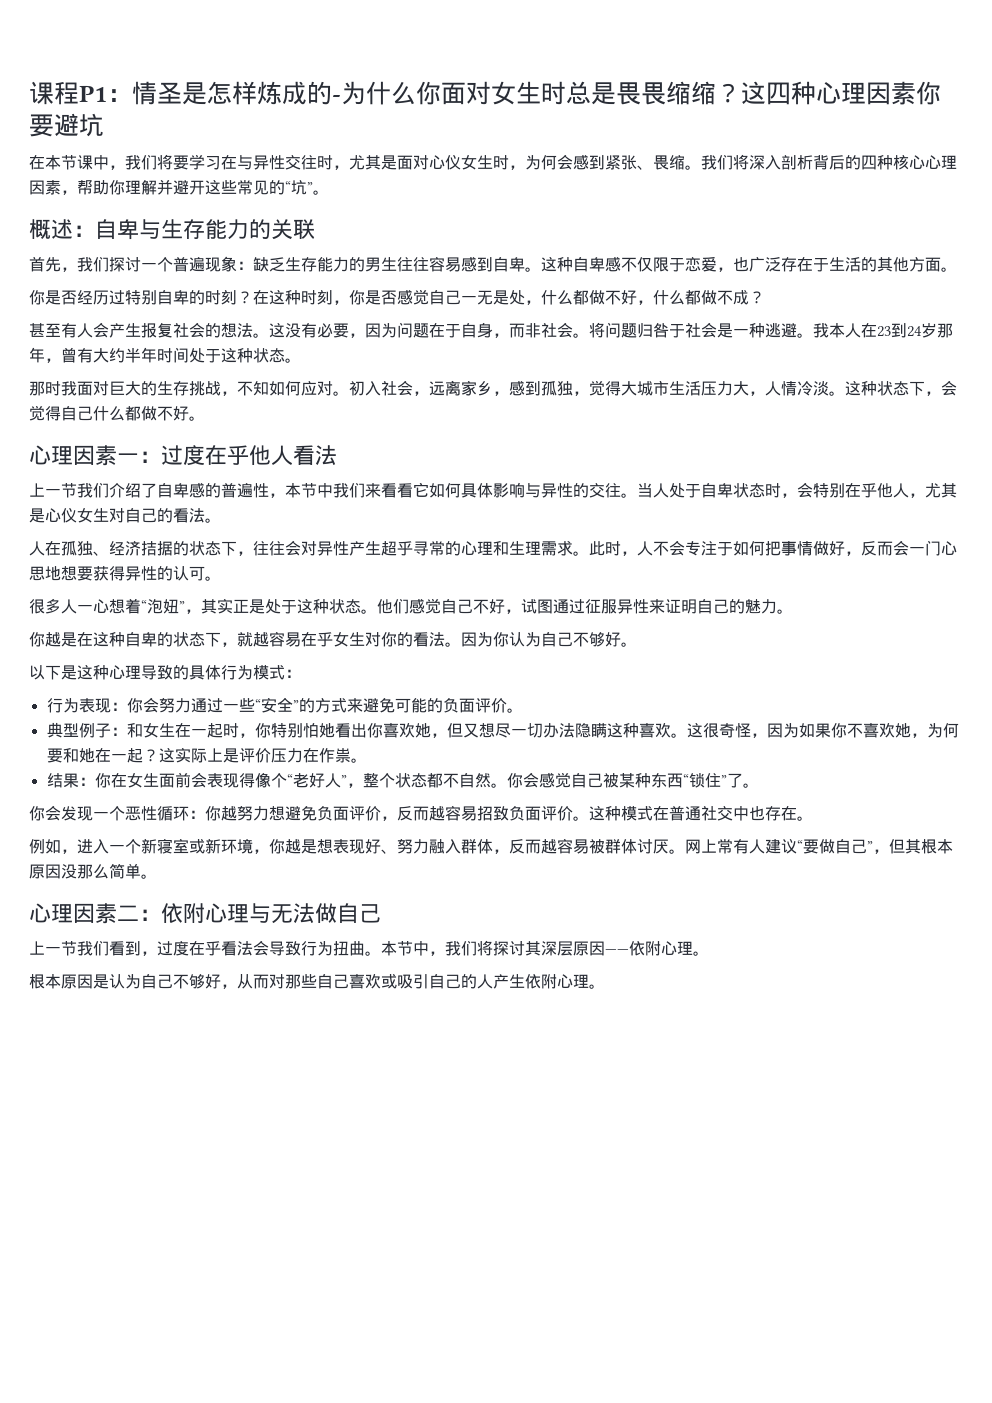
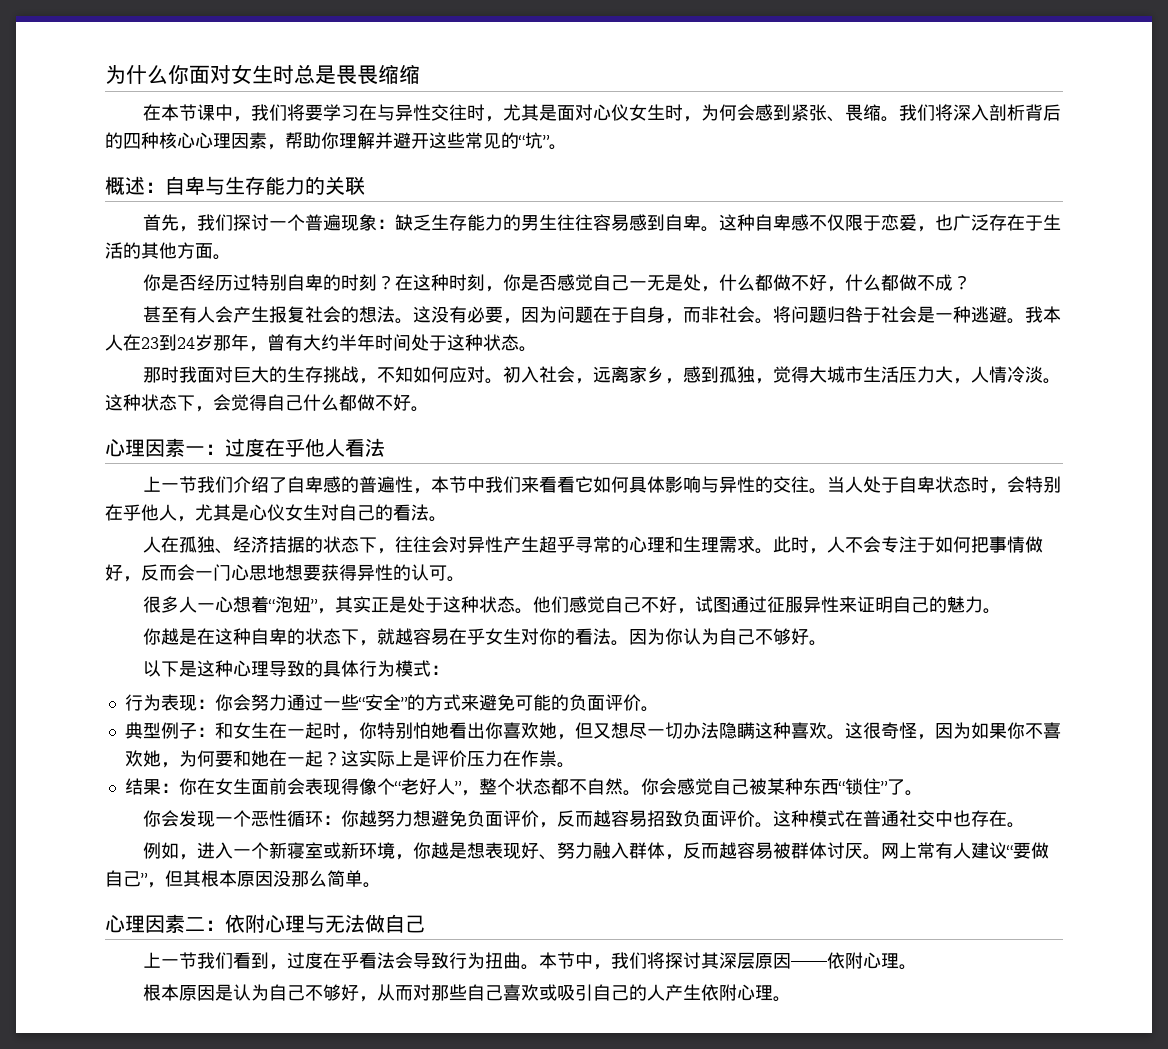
[29,81,341,105] 课程P1：情圣是怎样炼成的- -> (105, 74) none
[716,81,941,105] [29,113,104,137] ？这四种心理因素你要避坑 -> (420, 74) none

